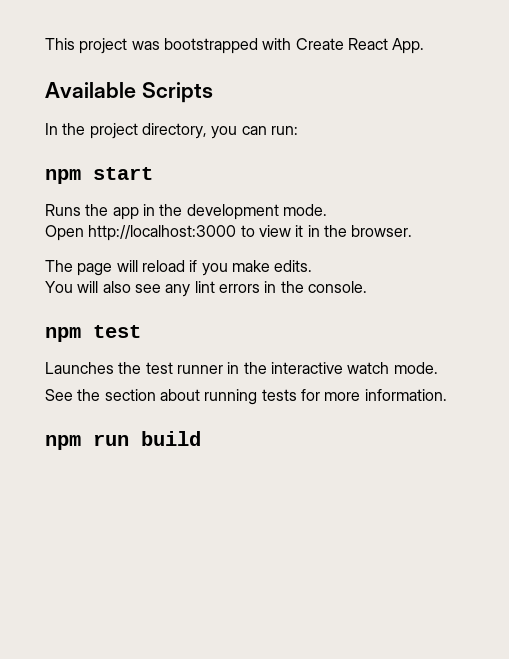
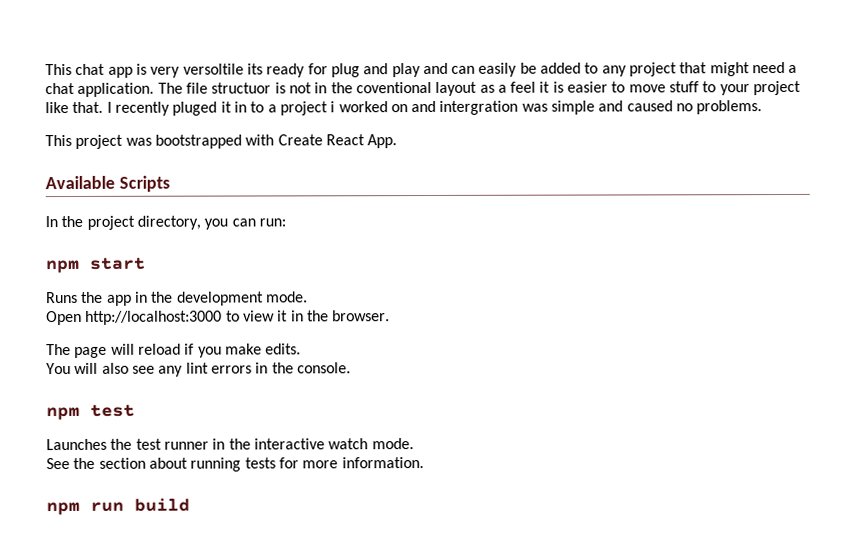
[45,38,75,50] This -> [45,62,798,78] [45,80,802,97] [45,100,763,116] [45,134,72,147] This chat app is very versoltile its ready for plug and play and can easily be added to any project that might need a chat application. The file structuor is not in the coventional layout as a feel it is easier to move stuff to your project like that. I recently pluged it in to a project i worked on and intergration was simple and caused no problems. // This

